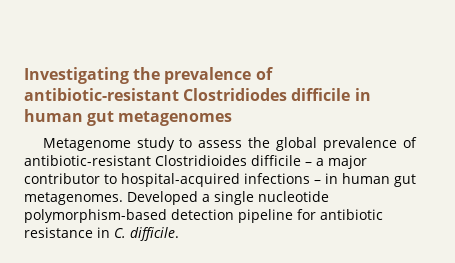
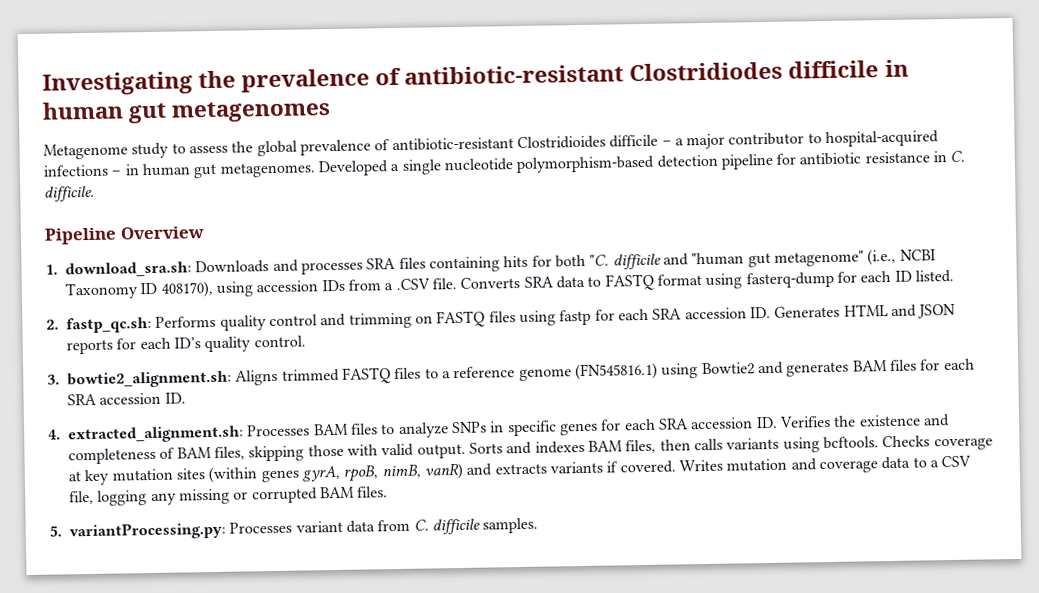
(179, 234) none -> [44,226,205,245] [45,248,936,278] [65,269,954,300] [46,303,957,334] [66,335,306,355] [47,358,975,389] [67,392,186,406] [48,414,950,444] [68,435,993,465] [68,455,972,486] [69,486,389,506] [49,517,539,541] // Pipeline Overview // 1. download_sra.sh: Downloads and processes SRA files containing hits for both "C. difficile and "human gut metagenome" (i.e., NCBI Taxonomy ID 408170), using accession IDs from a .CSV file. Converts SRA data to FASTQ format using fasterq-dump for each ID listed. // 2. fastp_qc.sh: Performs quality control and trimming on FASTQ files using fastp for each SRA accession ID. Generates HTML and JSON reports for each ID’s quality control. // 3. bowtie2_alignment.sh: Aligns trimmed FASTQ files to a reference genome (FN545816.1) using Bowtie2 and generates BAM files for each SRA accession ID. // 4. extracted_alignment.sh: Processes BAM files to analyze SNPs in specific genes for each SRA accession ID. Verifies the existence and completeness of BAM files, skipping those with valid output. Sorts and indexes BAM files, then calls variants using bcftools. Checks coverage at key mutation sites (within genes gyrA, rpoB, nimB, vanR) and extracts variants if covered. Writes mutation and coverage data to a CSV file, logging any missing or corrupted BAM files. // 5. variantProcessing.py: Processes variant data from C. difficile samples.

